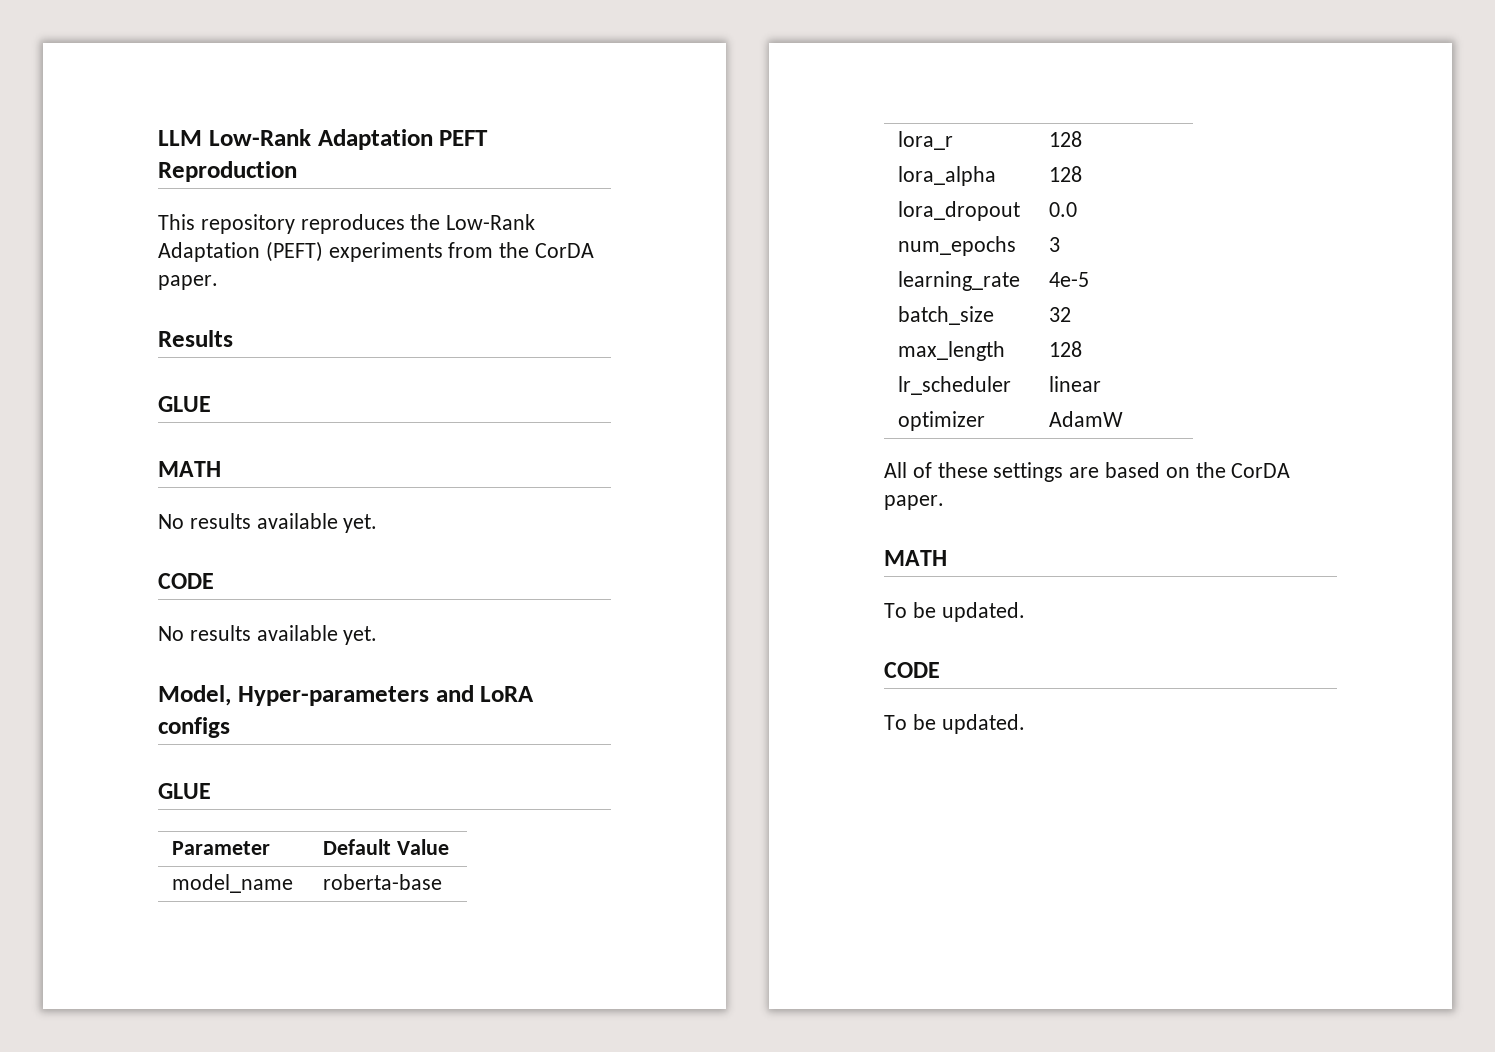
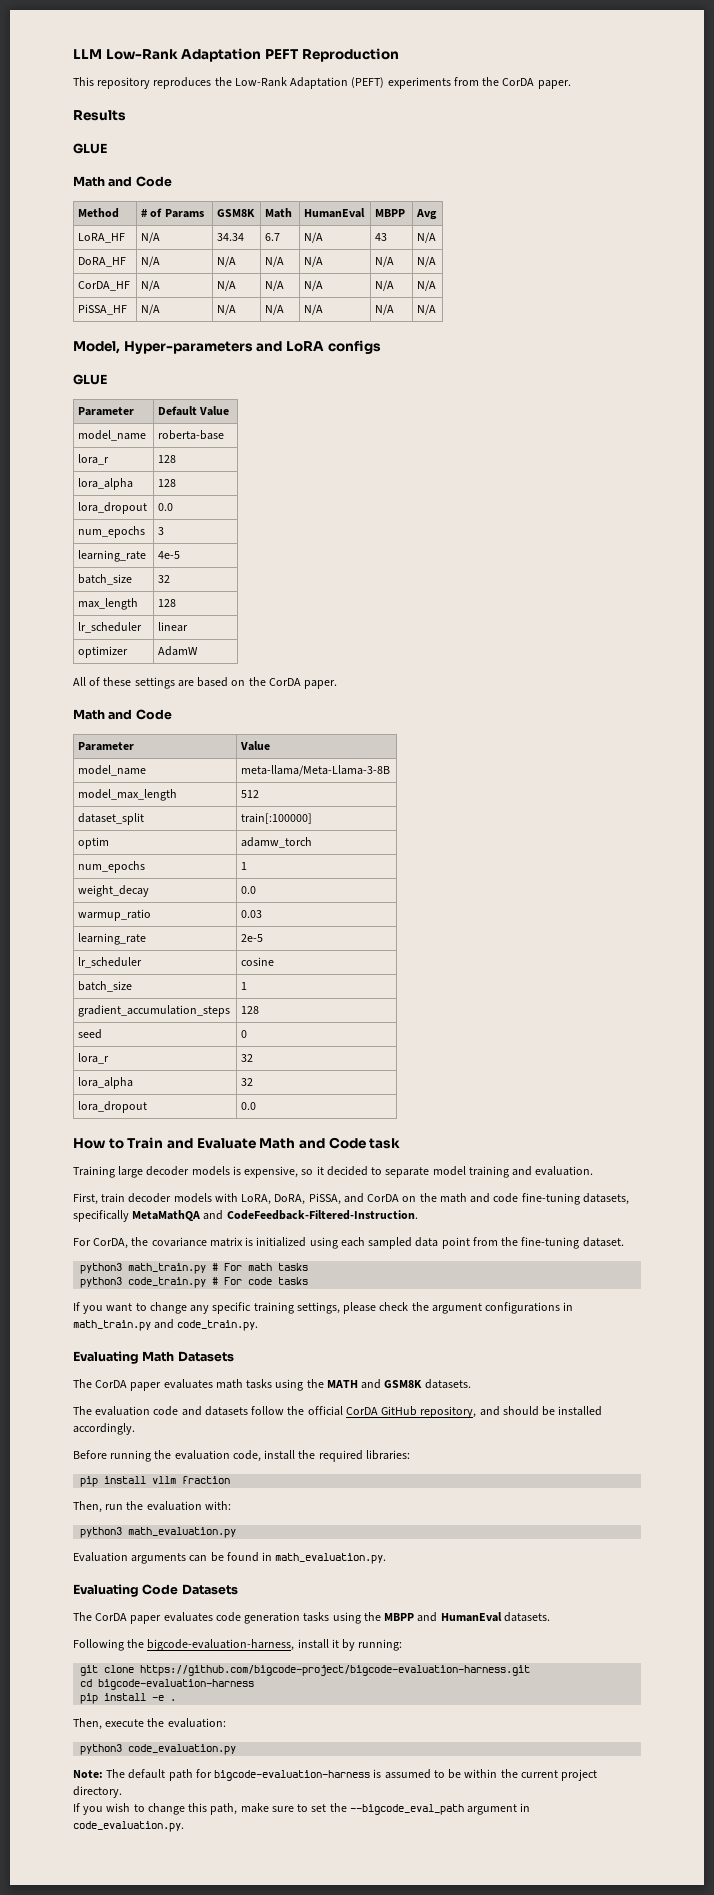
[158,461,221,477] [158,513,378,533] [158,573,214,589] [158,625,378,645] MATH // No results available yet. // CODE // No results available yet. -> [73,176,172,187] [78,208,120,218] [141,208,204,218] [217,209,256,217] [265,208,293,218] [304,208,366,218] [375,209,406,217] [416,209,438,220] [78,233,126,243] [141,232,161,243] [217,233,245,241] [265,233,281,241] [304,232,324,243] [375,233,388,241] [417,232,437,243] [78,257,127,267] [141,256,161,267] [217,256,237,267] [265,256,285,267] [304,256,324,267] [375,256,395,267] [417,256,437,267] [78,281,131,291] [141,280,161,291] [217,280,237,291] [265,280,285,291] [304,280,324,291] [375,280,395,291] [417,280,437,291] [78,304,128,315] [141,304,161,315] [217,304,237,315] [265,304,285,315] [304,304,324,315] [375,304,395,315] [417,304,437,315] Math and Code // Method | # of Params | GSM8K | Math | HumanEval | MBPP | Avg // LoRA_HF | N/A | 34.34 | 6.7 | N/A | 43 | N/A // DoRA_HF | N/A | N/A | N/A | N/A | N/A | N/A // CorDA_HF | N/A | N/A | N/A | N/A | N/A | N/A // PiSSA_HF | N/A | N/A | N/A | N/A | N/A | N/A
[884,550,947,566] [884,602,1025,622] [884,662,940,678] [884,714,1025,734] MATH // To be updated. // CODE // To be updated. -> [73,709,172,720] [78,742,135,751] [240,741,271,751] [78,765,147,776] [241,765,391,776] [78,789,178,801] [241,790,260,798] [78,813,145,825] [241,813,313,824] [78,837,110,849] [241,837,313,848] [78,861,146,873] [241,862,248,870] [78,885,150,897] [241,886,257,894] [78,909,152,921] [241,910,263,918] [78,933,147,945] [241,934,264,942] [78,957,143,968] [241,957,275,966] [78,981,133,992] [241,982,248,990] [78,1005,231,1017] [241,1006,260,1014] [78,1029,103,1039] [241,1030,248,1038] [78,1053,110,1064] [241,1054,254,1062] [78,1077,134,1089] [241,1078,254,1086] [78,1101,148,1113] [241,1102,257,1110] [73,1137,401,1149] [73,1166,594,1178] [73,1193,629,1205] [73,1210,418,1222] [73,1237,624,1249] [80,1263,309,1274] [80,1277,309,1288] [73,1302,574,1314] [73,1319,259,1331] [73,1351,234,1364] [73,1379,471,1391] [73,1406,603,1418] [73,1423,135,1435] [73,1450,410,1462] [80,1476,231,1487] [73,1501,231,1513] [80,1527,237,1538] [73,1552,387,1564] [73,1584,238,1597] [73,1612,550,1624] [73,1639,403,1651] [80,1665,531,1676] [80,1679,255,1690] [80,1693,177,1704] [73,1718,226,1730] [80,1744,237,1755] [73,1769,598,1781] [73,1786,122,1798] [73,1803,531,1815] [73,1821,184,1832] Math and Code // Parameter | Value // model_name | meta-llama/Meta-Llama-3-8B // model_max_length | 512 // dataset_split | train[:100000] // optim | adamw_torch // num_epochs | 1 // weight_decay | 0.0 // warmup_ratio | 0.03 // learning_rate | 2e-5 // lr_scheduler | cosine // batch_size | 1 // gradient_accumulation_steps | 128 // seed | 0 // lora_r | 32 // lora_alpha | 32 // lora_dropout | 0.0 // How to Train and Evaluate Math and Code task // Training large decoder models is expensive, so it decided to separate model training and evaluation. // First, train decoder models with LoRA, DoRA, PiSSA, and CorDA on the math and code fine-tuning datasets, specifically MetaMathQA and CodeFeedback-Filtered-Instruction. // For CorDA, the covariance matrix is initialized using each sampled data point from the fine-tuning dataset. // python3 math_train.py # For math tasks // python3 code_train.py # For code tasks // If you want to change any specific training settings, please check the argument configurations in math_train.py and code_train.py. // Evaluating Math Datasets // The CorDA paper evaluates math tasks using the MATH and GSM8K datasets. // The evaluation code and datasets follow the official CorDA GitHub repository, and should be installed accordingly. // Before running the evaluation code, install the required libraries: // pip install vllm fraction // Then, run the evaluation with: // python3 math_evaluation.py // Evaluation arguments can be found in math_evaluation.py. // Evaluating Code Datasets // The CorDA paper evaluates code generation tasks using the MBPP and HumanEval datasets. // Following the bigcode-evaluation-harness, install it by running: // git clone https://github.com/bigcode-project/bigcode-evaluation-harness.git // cd bigcode-evaluation-harness // pip install -e . // Then, execute the evaluation: // python3 code_evaluation.py // Note: The default path for bigcode-evaluation-harness is assumed to be within the current project directory. // If you wish to change this path, make sure to set the --bigcode_eval_path argument in code_evaluation.py.

